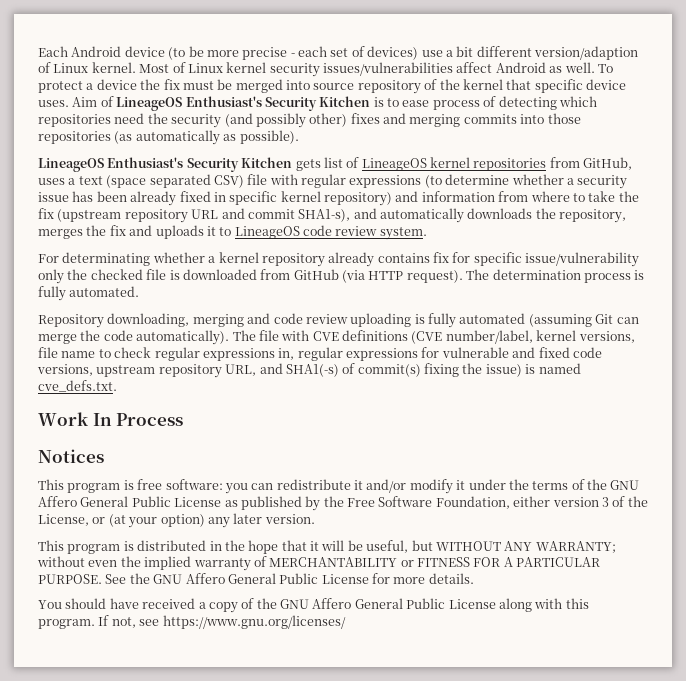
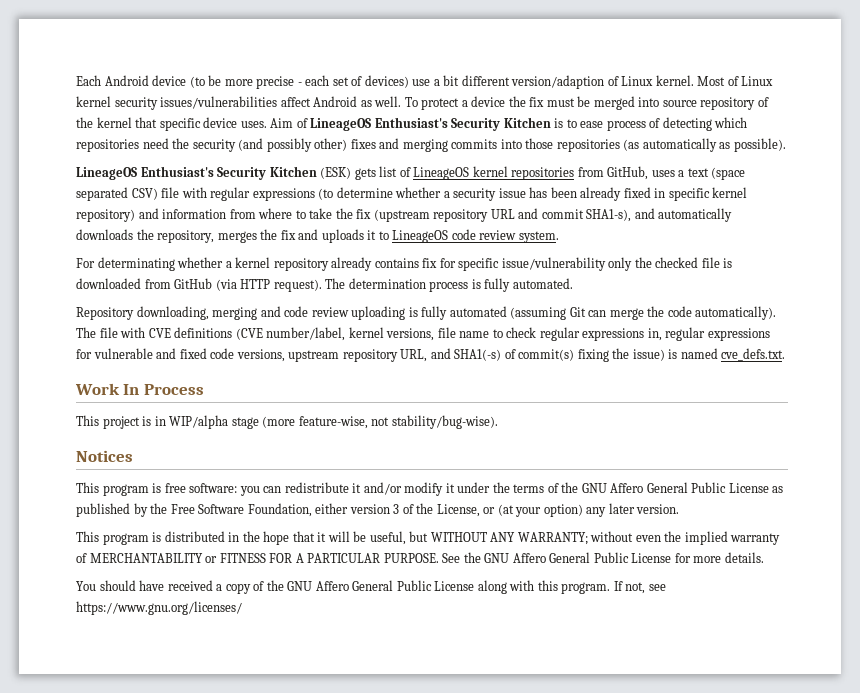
(293, 162) none -> [320,167,352,179] (ESK)
(184, 419) none -> [76,415,498,429] // This project is in WIP/alpha stage (more feature-wise, not stability/bug-wise).

